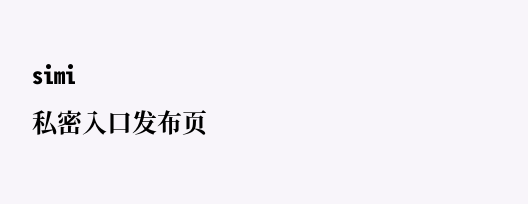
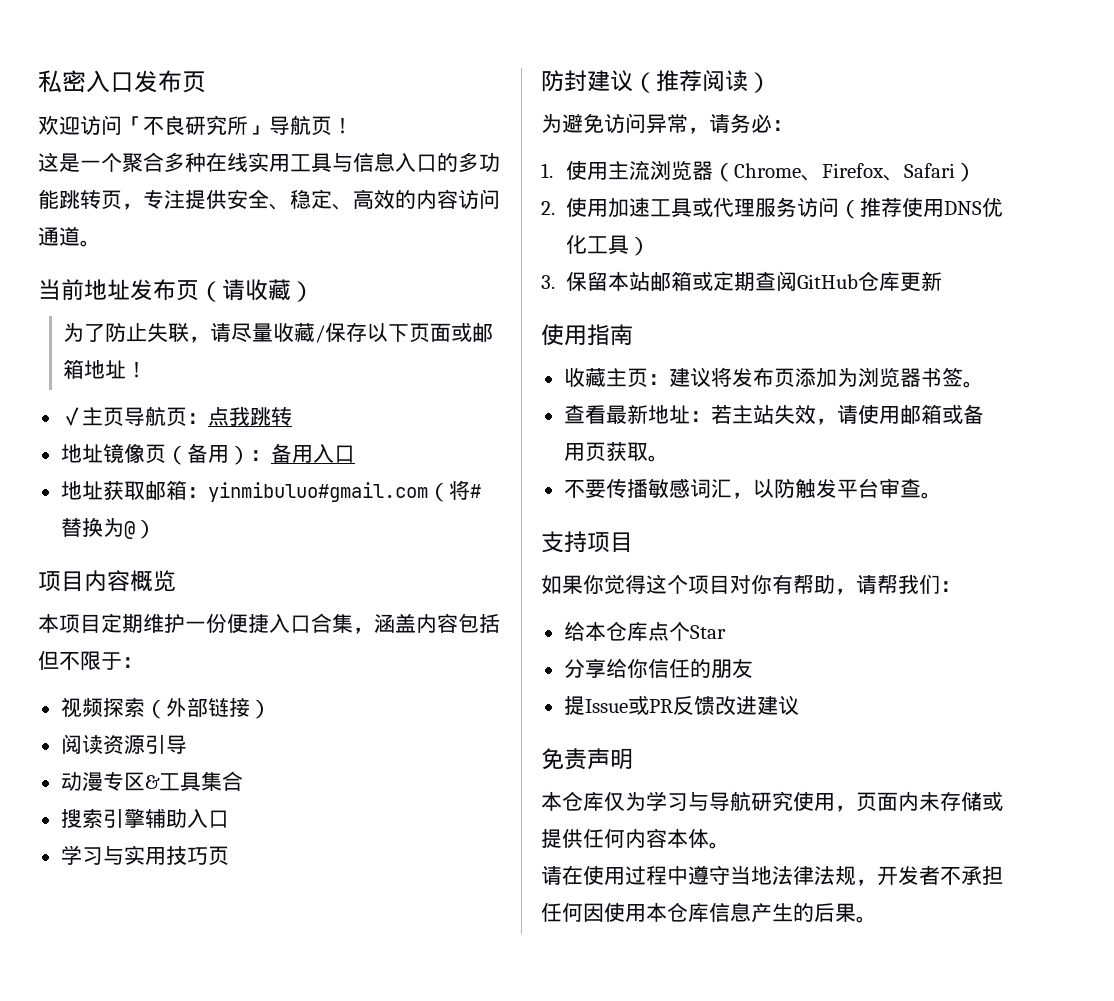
[32,64,76,85] simi // -> (38, 81) none
(207, 123) none -> [38,115,353,135] [38,152,500,173] [38,189,500,210] [38,227,101,247] [38,279,314,302] [62,322,493,343] [62,359,147,379] [60,406,292,426] [60,443,355,465] [60,480,481,502] [60,517,156,539] [38,570,176,592] [38,613,500,634] [38,651,143,670] [60,697,271,719] [60,734,187,755] [60,771,243,792] [60,808,229,829] [60,845,229,865] [541,70,771,93] [541,113,793,134] [541,160,976,182] [541,197,1003,219] [565,235,650,256] [541,271,942,292] [541,324,633,346] [563,367,984,388] [563,404,984,425] [563,442,669,462] [563,478,942,499] [541,531,633,553] [541,574,961,595] [563,621,726,641] [563,658,753,679] [563,695,799,716] [541,748,633,770] [541,791,1003,812] [541,828,730,849] [541,865,1003,886] [541,902,877,923] // 欢迎访问「不良研究所」导航页！ // 这是一个聚合多种在线实用工具与信息入口的多功能跳转页，专注提供安全、稳定、高效的内容访问通道。 // 当前地址发布页（请收藏） // 为了防止失联，请尽量收藏/保存以下页面或邮箱地址！ // ✓主页导航页：点我跳转 // 地址镜像页（备用）：备用入口 // 地址获取邮箱：yinmibuluo#gmail.com（将#替换为@） // 项目内容概览 // 本项目定期维护一份便捷入口合集，涵盖内容包括但不限于： // 视频探索（外部链接） // 阅读资源引导 // 动漫专区&工具集合 // 搜索引擎辅助入口 // 学习与实用技巧页 // 防封建议（推荐阅读） // 为避免访问异常，请务必： // 1.使用主流浏览器（Chrome、Firefox、Safari） // 2.使用加速工具或代理服务访问（推荐使用DNS优化工具） // 3.保留本站邮箱或定期查阅GitHub仓库更新 // 使用指南 // 收藏主页：建议将发布页添加为浏览器书签。 // 查看最新地址：若主站失效，请使用邮箱或备用页获取。 // 不要传播敏感词汇，以防触发平台审查。 // 支持项目 // 如果你觉得这个项目对你有帮助，请帮我们： // 给本仓库点个Star // 分享给你信任的朋友 // 提Issue或PR反馈改进建议 // 免责声明 // 本仓库仅为学习与导航研究使用，页面内未存储或提供任何内容本体。 // 请在使用过程中遵守当地法律法规，开发者不承担任何因使用本仓库信息产生的后果。

